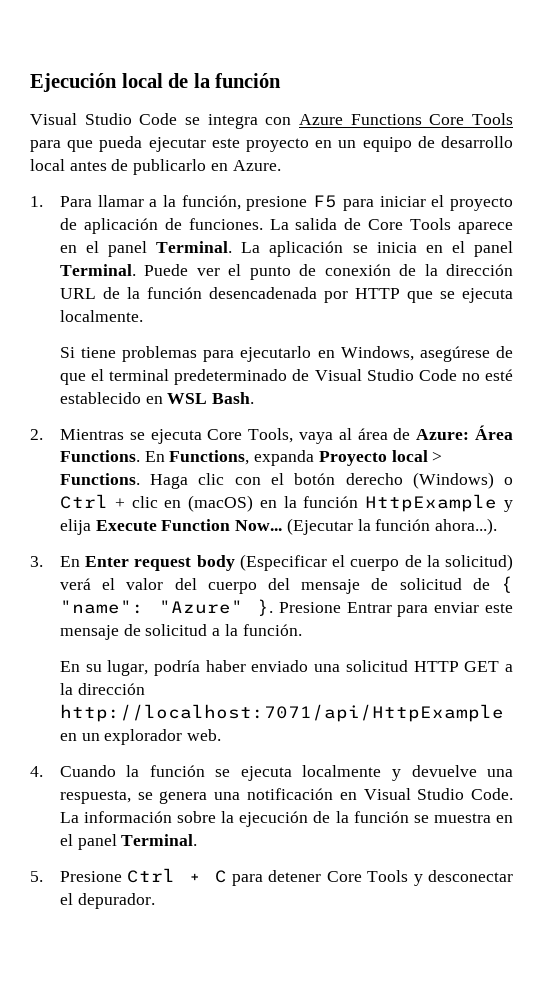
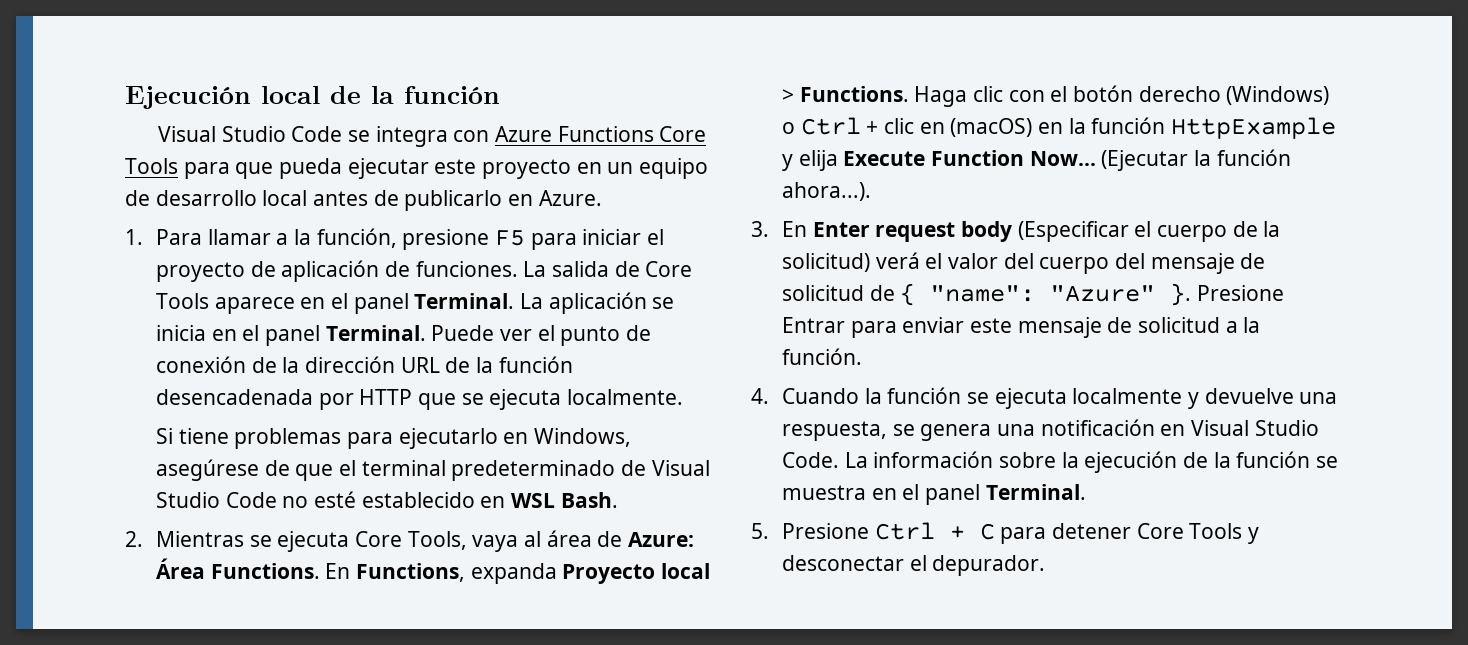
[59,660,513,676] [59,683,145,695] [59,704,504,722] [59,729,222,745] // En su lugar, podría haber enviado una solicitud HTTP GET a la dirección http://localhost:7071/api/HttpExample en un explorador web. -> (862, 356) none

